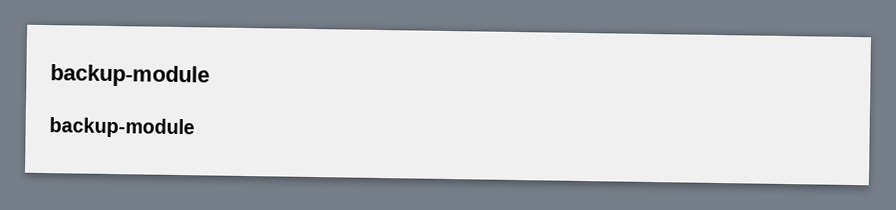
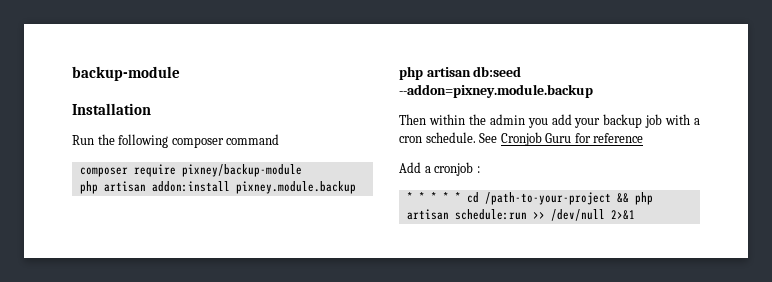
[49,117,195,139] backup-module -> [72,103,151,115] [72,134,280,148] [79,164,302,177] [79,181,356,194] [399,66,522,80] [399,84,593,98] [399,114,700,128] [399,132,644,146] [399,162,480,176] [406,192,653,205] [406,209,635,221] Installation // Run the following composer command // composer require pixney/backup-module // php artisan addon:install pixney.module.backup // php artisan db:seed --addon=pixney.module.backup // Then within the admin you add your backup job with a cron schedule. See Cronjob Guru for reference // Add a cronjob : // * * * * * cd /path-to-your-project && php artisan schedule:run >> /dev/null 2>&1

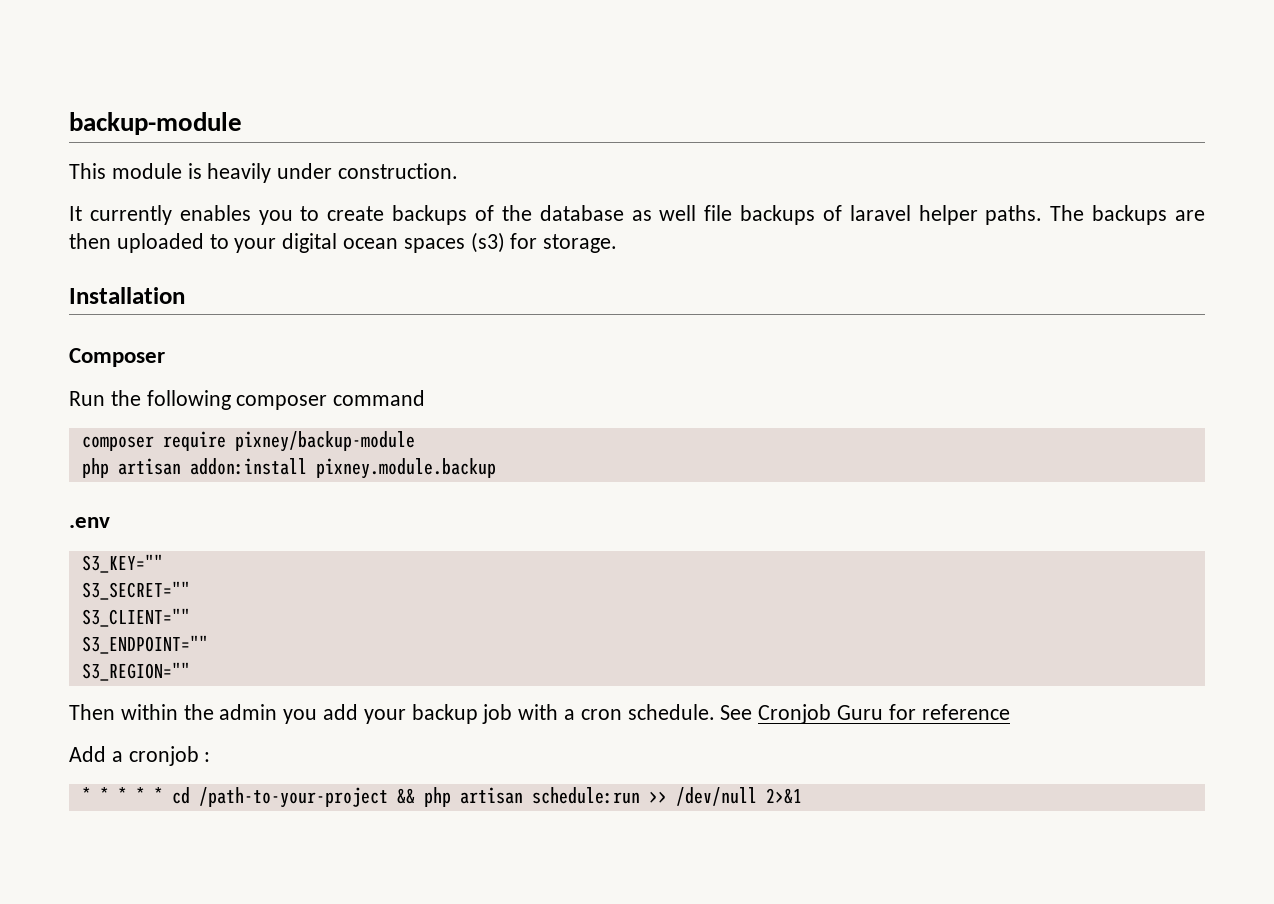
(180, 73) none -> [69,163,459,183] [69,205,1206,225] [69,232,618,253] // This module is heavily under construction. // It currently enables you to create backups of the database as well file backups of laravel helper paths. The backups are then uploaded to your digital ocean spaces (s3) for storage.
(151, 109) none -> [69,348,165,367] // Composer
[399,66,522,80] [399,84,593,98] php artisan db:seed --addon=pixney.module.backup -> [69,517,110,528] [81,554,163,573] [81,581,190,600] [81,608,190,627] [81,635,208,654] [81,662,190,681] .env // S3_KEY="" // S3_SECRET="" // S3_CLIENT="" // S3_ENDPOINT="" // S3_REGION=""

